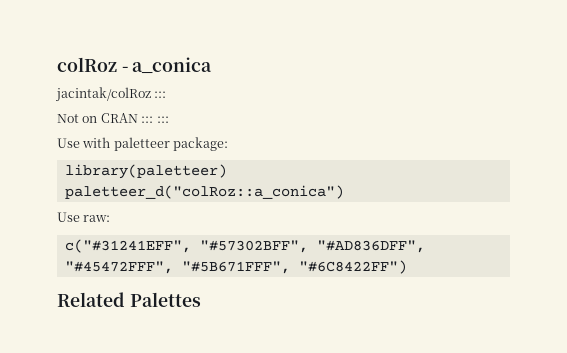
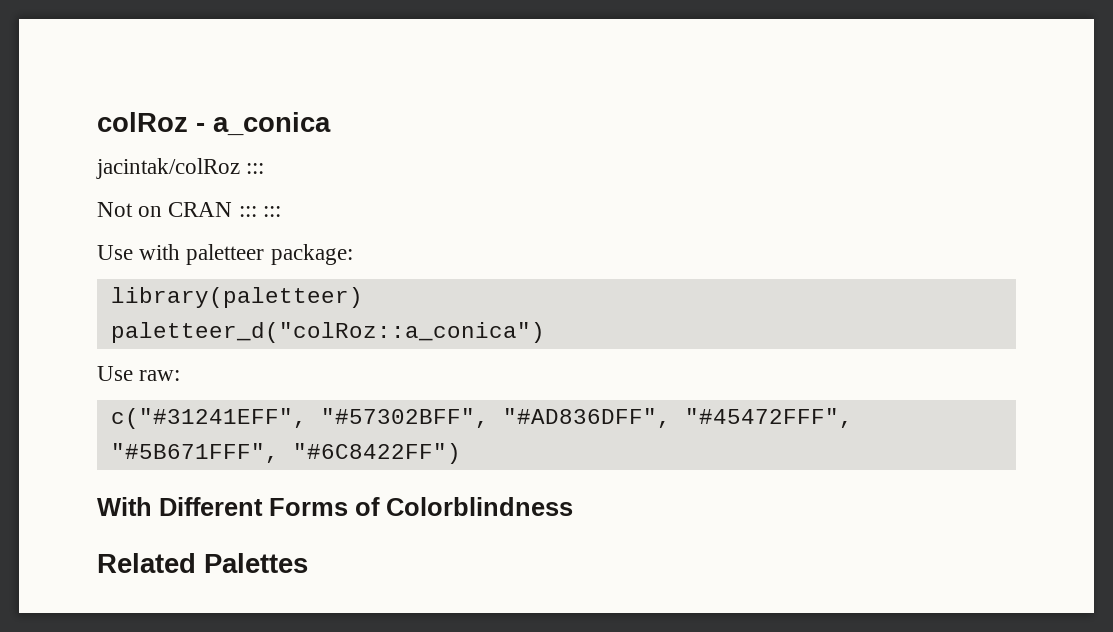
(407, 267) none -> [97,497,573,516] // With Different Forms of Colorblindness

